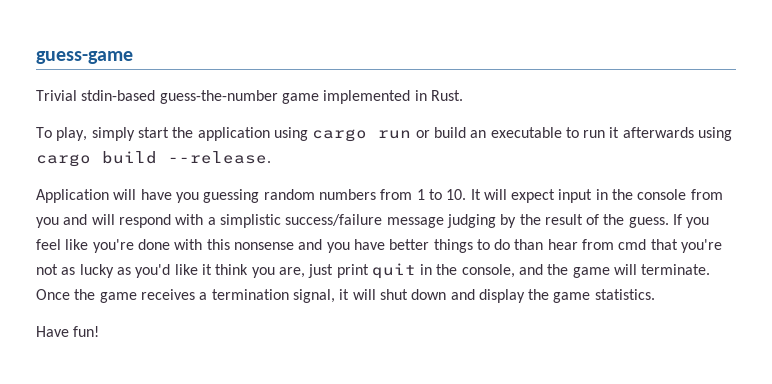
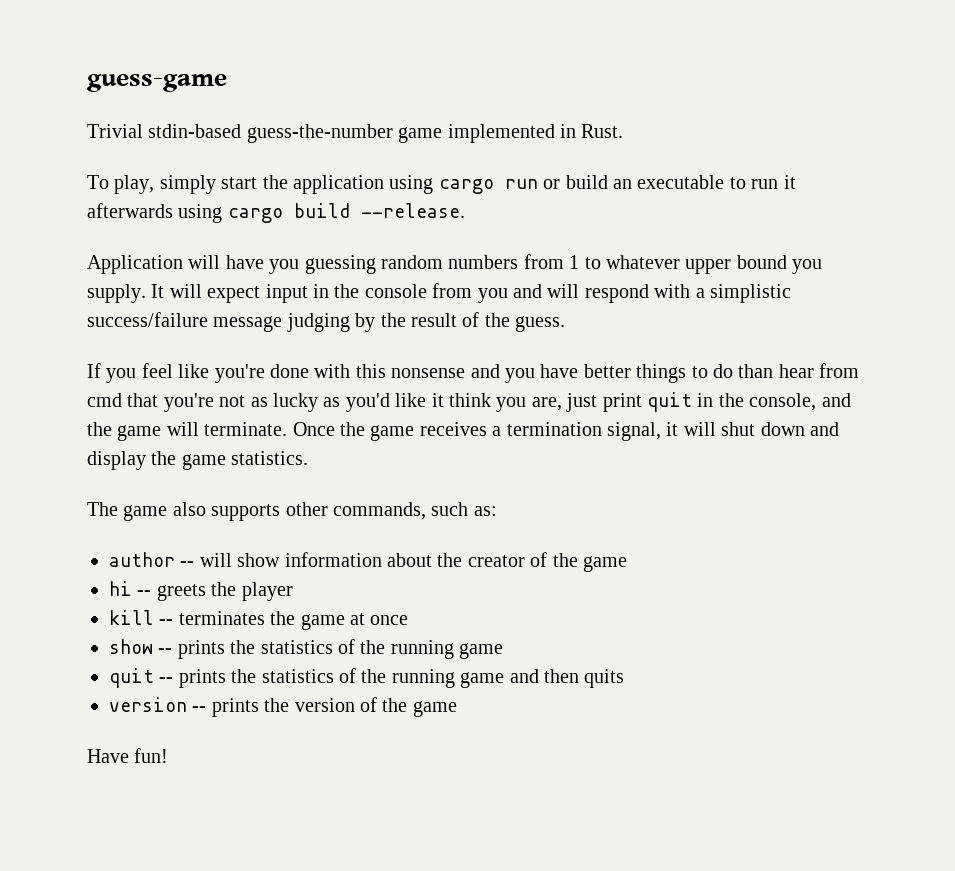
[446,189,467,200] 10. -> [605,255,823,274] [87,284,146,303] whatever upper bound you supply.
(669, 222) none -> (566, 324) //
(655, 294) none -> [87,502,497,521] [109,552,627,572] [109,581,293,601] [109,610,409,630] [109,639,504,659] [109,668,625,688] [109,697,457,717] // The game also supports other commands, such as: // author -- will show information about the creator of the game // hi -- greets the player // kill -- terminates the game at once // show -- prints the statistics of the running game // quit -- prints the statistics of the running game and then quits // version -- prints the version of the game

